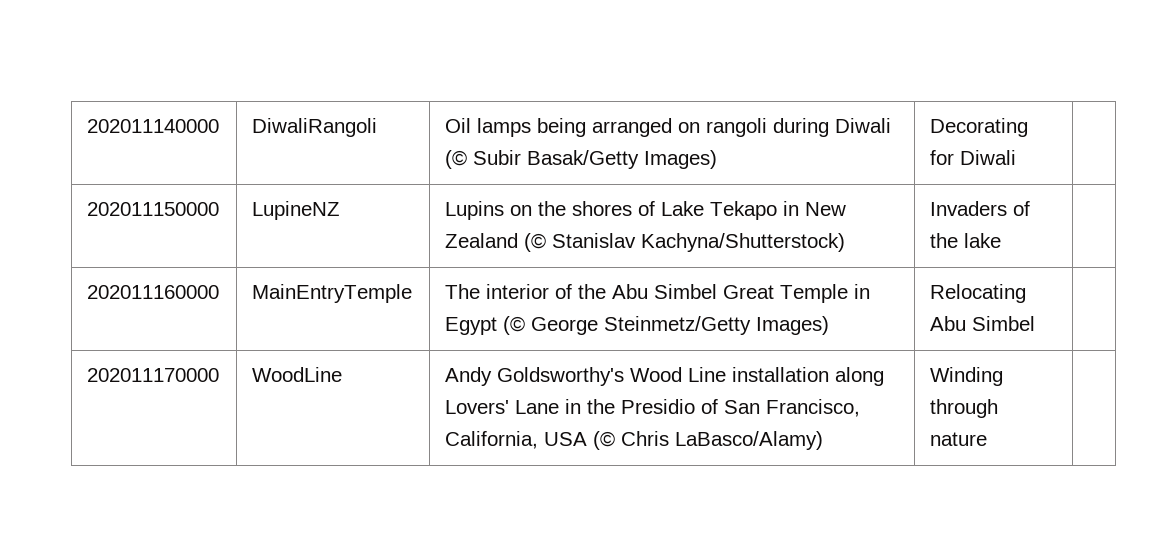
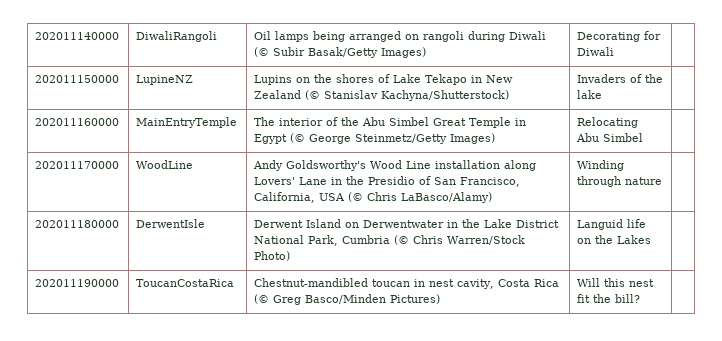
(988, 439) none -> [35,220,120,228] [136,219,206,228] [254,219,560,228] [254,235,526,246] [254,251,291,261] [577,219,647,230] [577,235,652,244] [35,279,120,287] [136,279,235,287] [254,278,560,289] [254,294,441,305] [577,278,655,287] [577,294,641,303] // 202011180000 | DerwentIsle | Derwent Island on Derwentwater in the Lake District National Park, Cumbria (© Chris Warren/Stock Photo) | Languid life on the Lakes | // 202011190000 | ToucanCostaRica | Chestnut-mandibled toucan in nest cavity, Costa Rica (© Greg Basco/Minden Pictures) | Will this nest fit the bill? |

